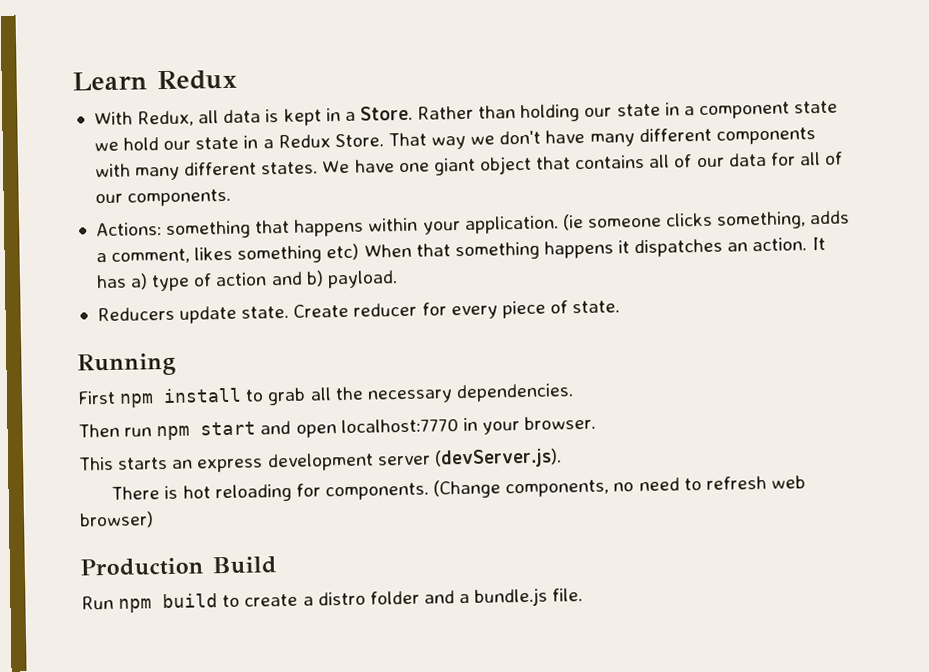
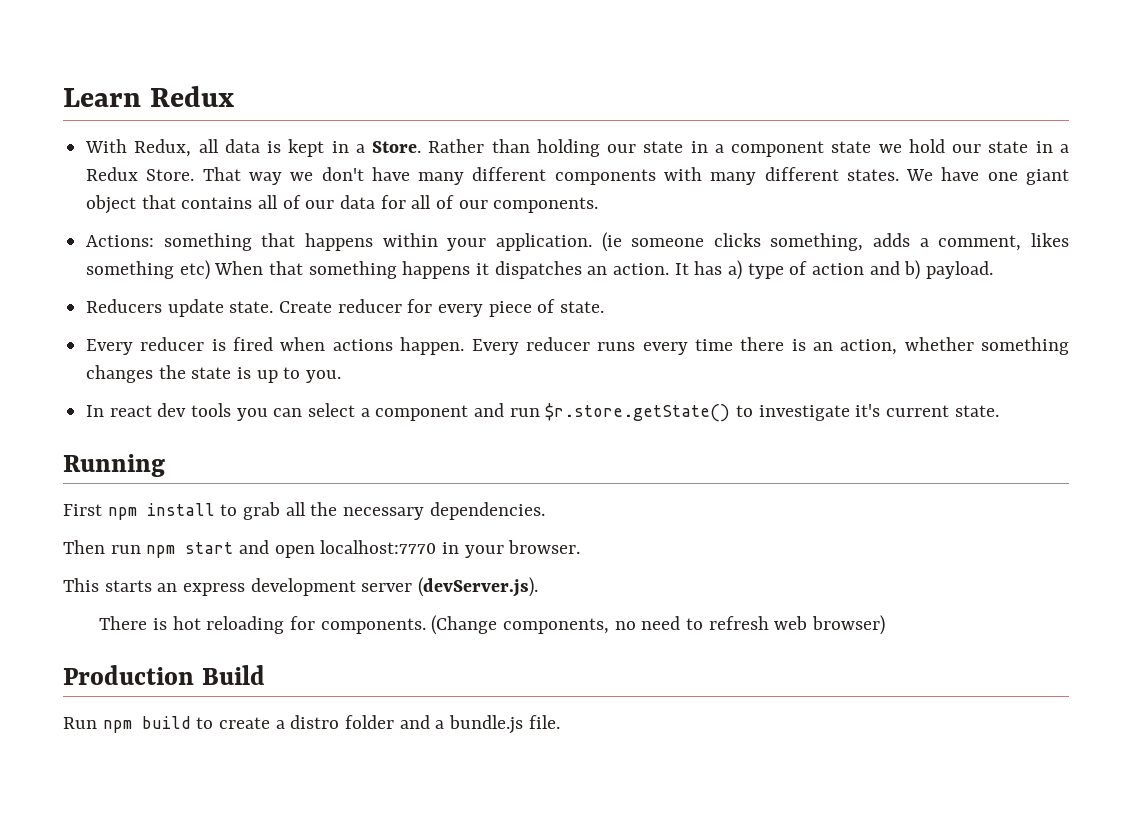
(621, 307) none -> [86,337,1070,355] [86,365,342,383] [86,403,999,422] // Every reducer is fired when actions happen. Every reducer runs every time there is an action, whether something changes the state is up to you. // In react dev tools you can select a component and run $r.store.getState() to investigate it's current state.

